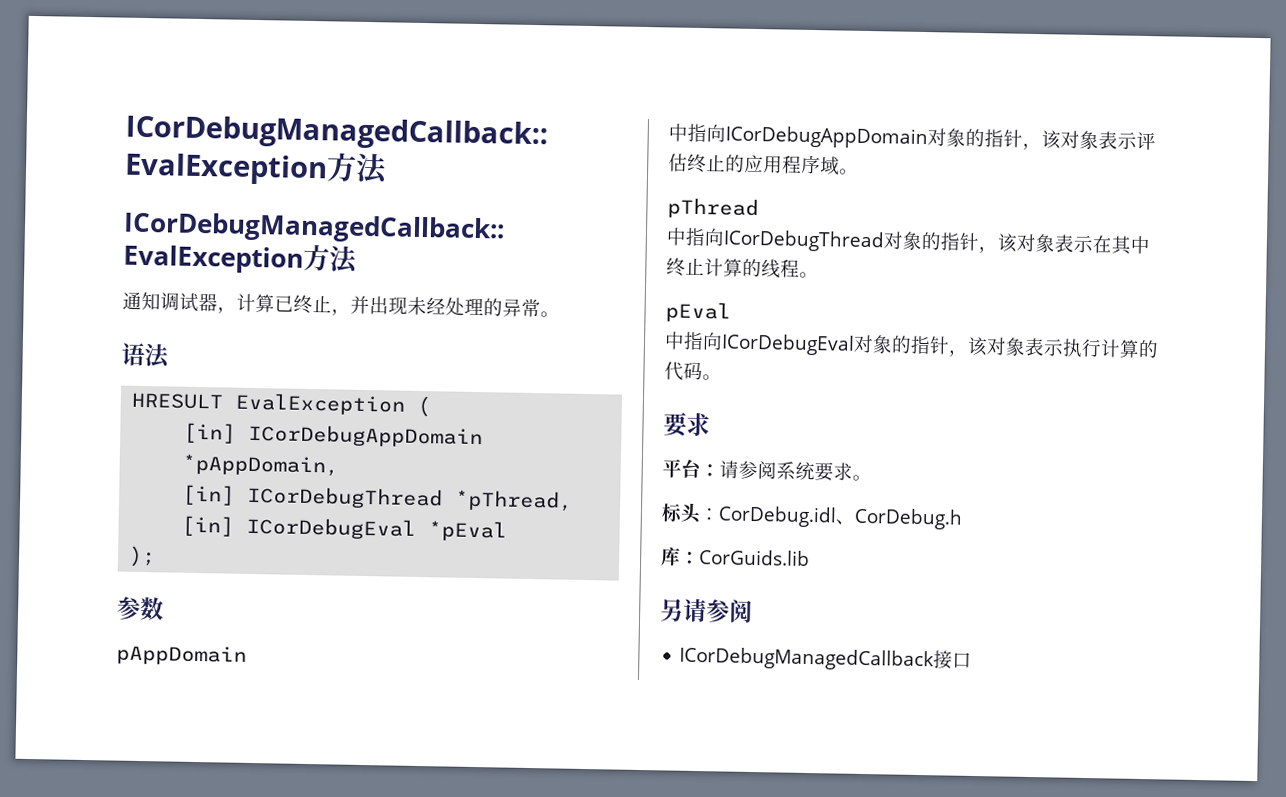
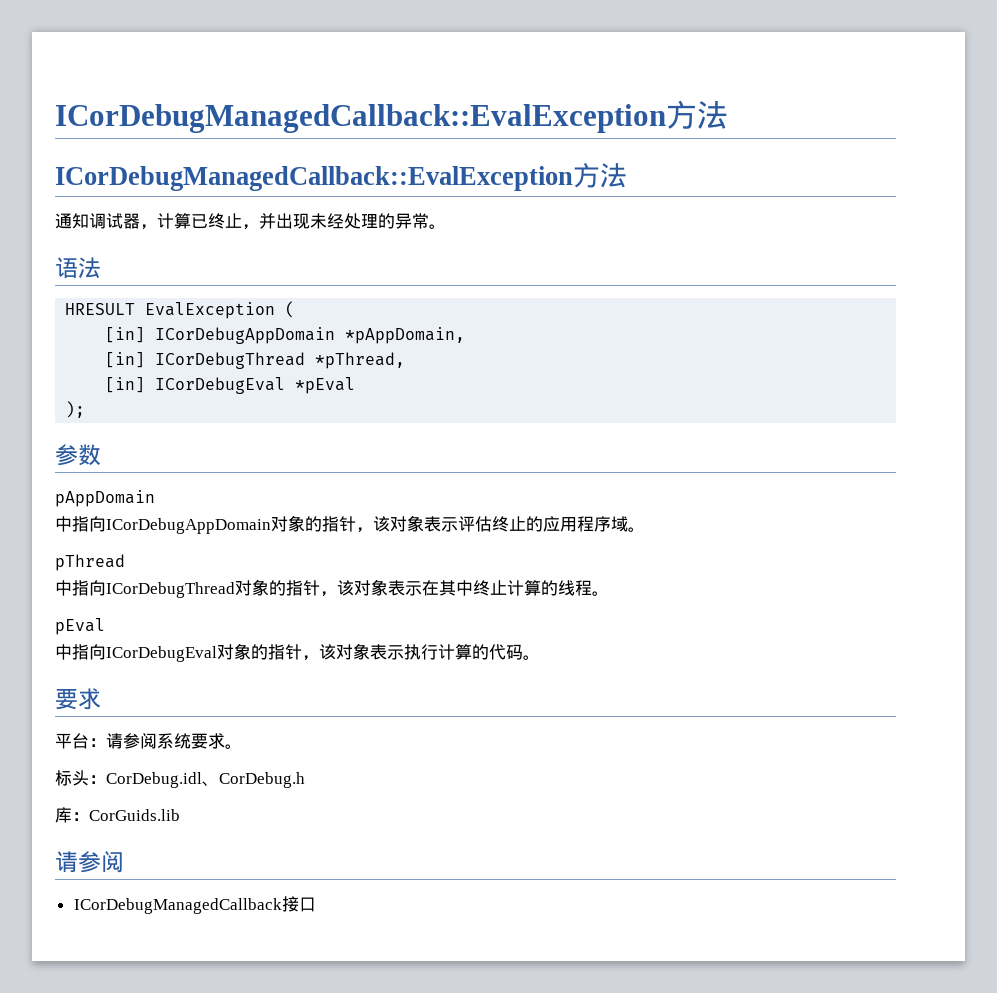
[659,598,684,622] 另 -> (180, 815) none

